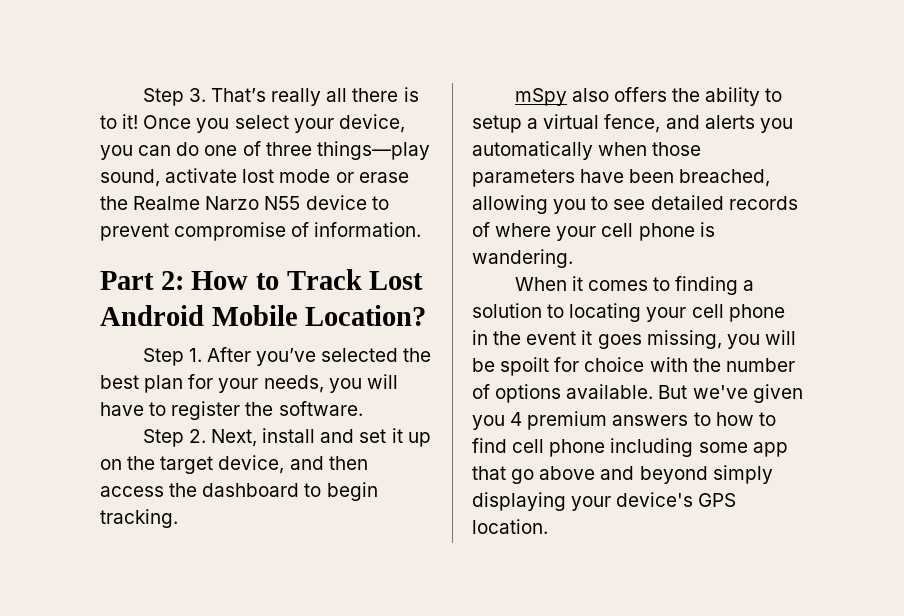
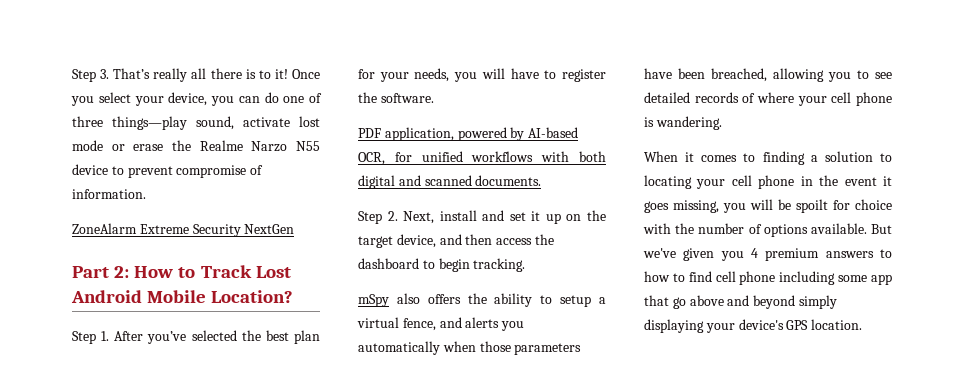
(422, 229) none -> [72,223,295,237] // ZoneAlarm Extreme Security NextGen
(363, 408) none -> [358,127,579,141] [358,151,606,165] [358,175,542,189] // PDF application, powered by AI-based OCR, for unified workflows with both digital and scanned documents.

